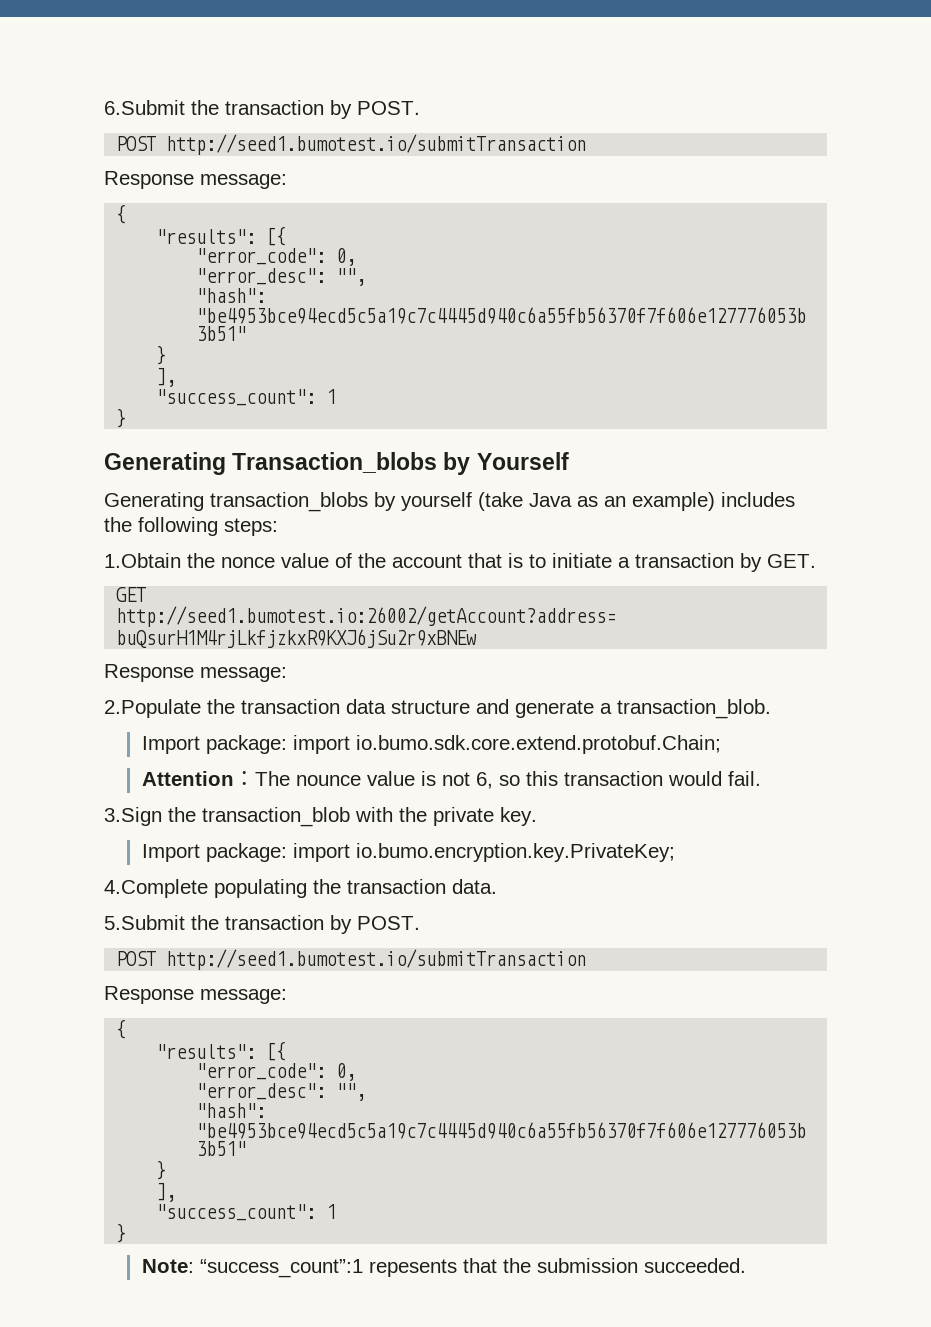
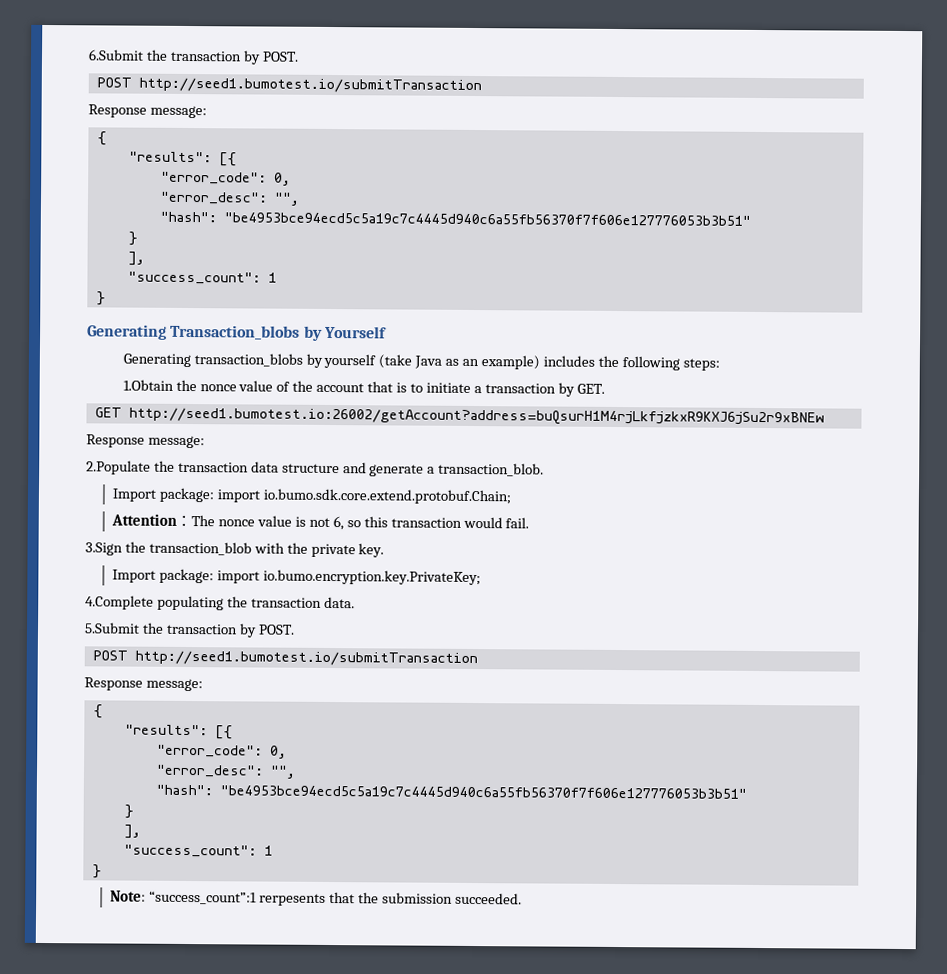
[295,775,361,786] nounce -> [218,519,256,527] nonce
[368,1259,457,1277] repesents -> [259,893,327,906] rerpesents

